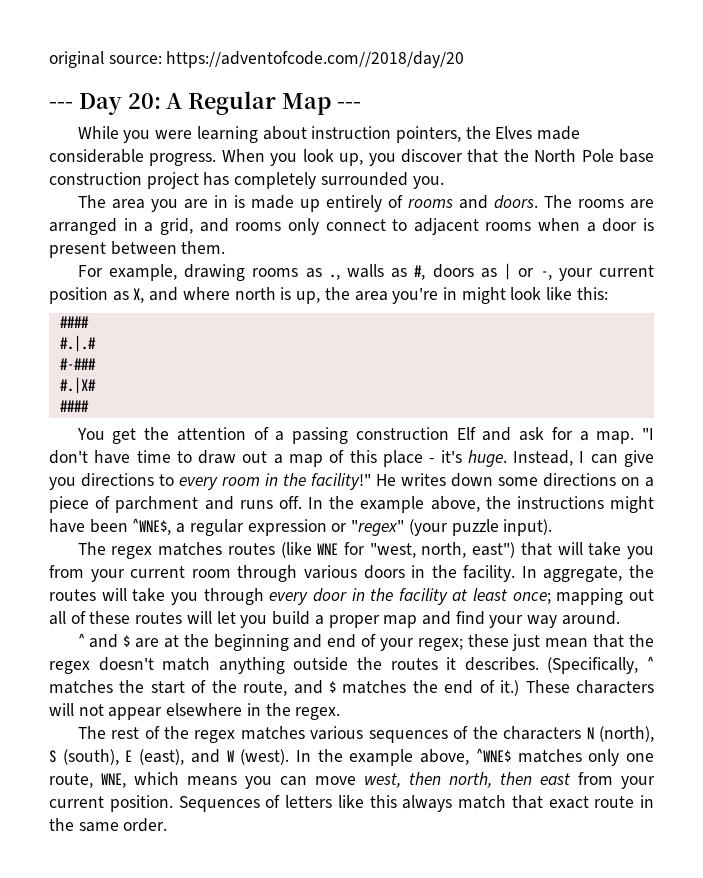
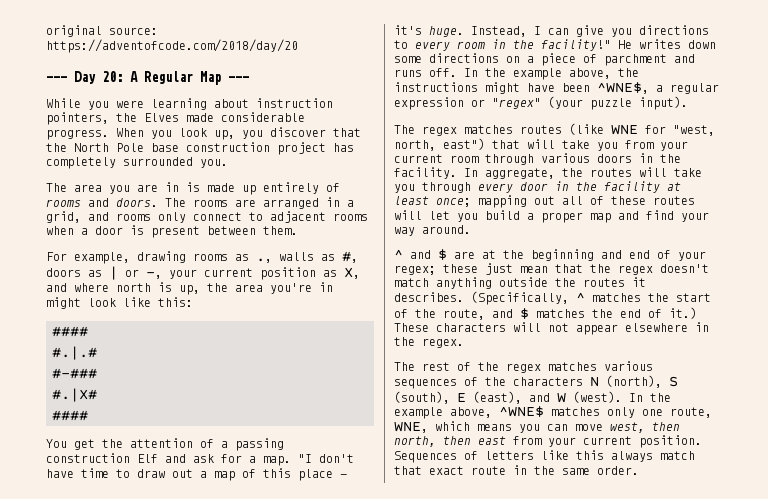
[166,51,465,68] https://adventofcode.com//2018/day/20 -> [46,39,298,53] https://adventofcode.com/2018/day/20

